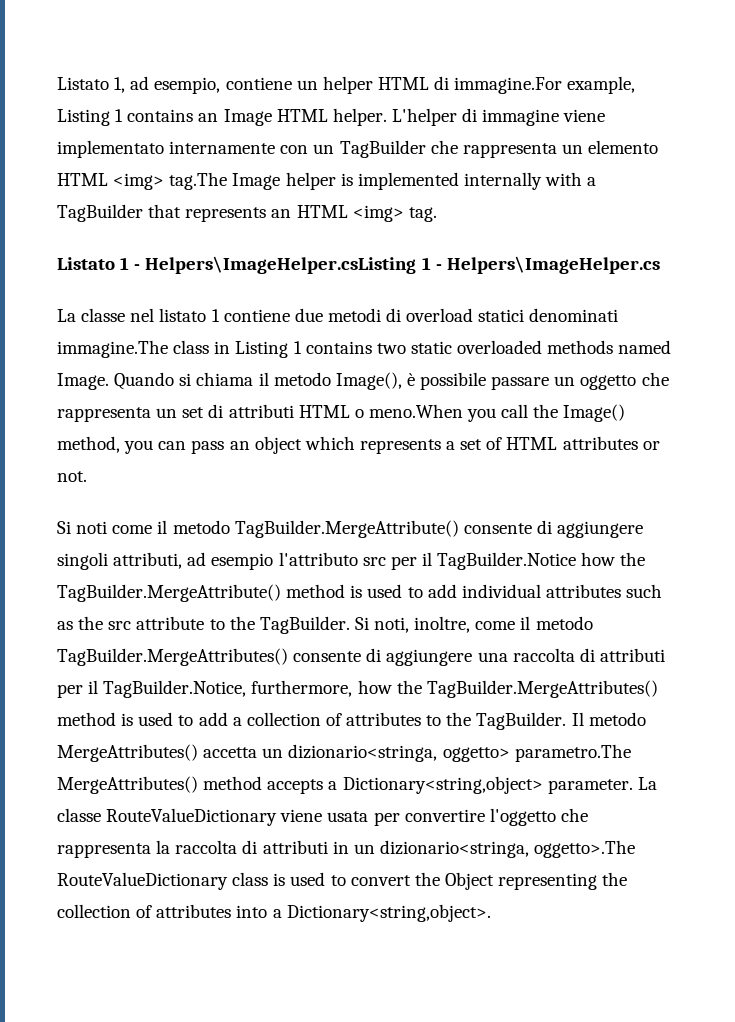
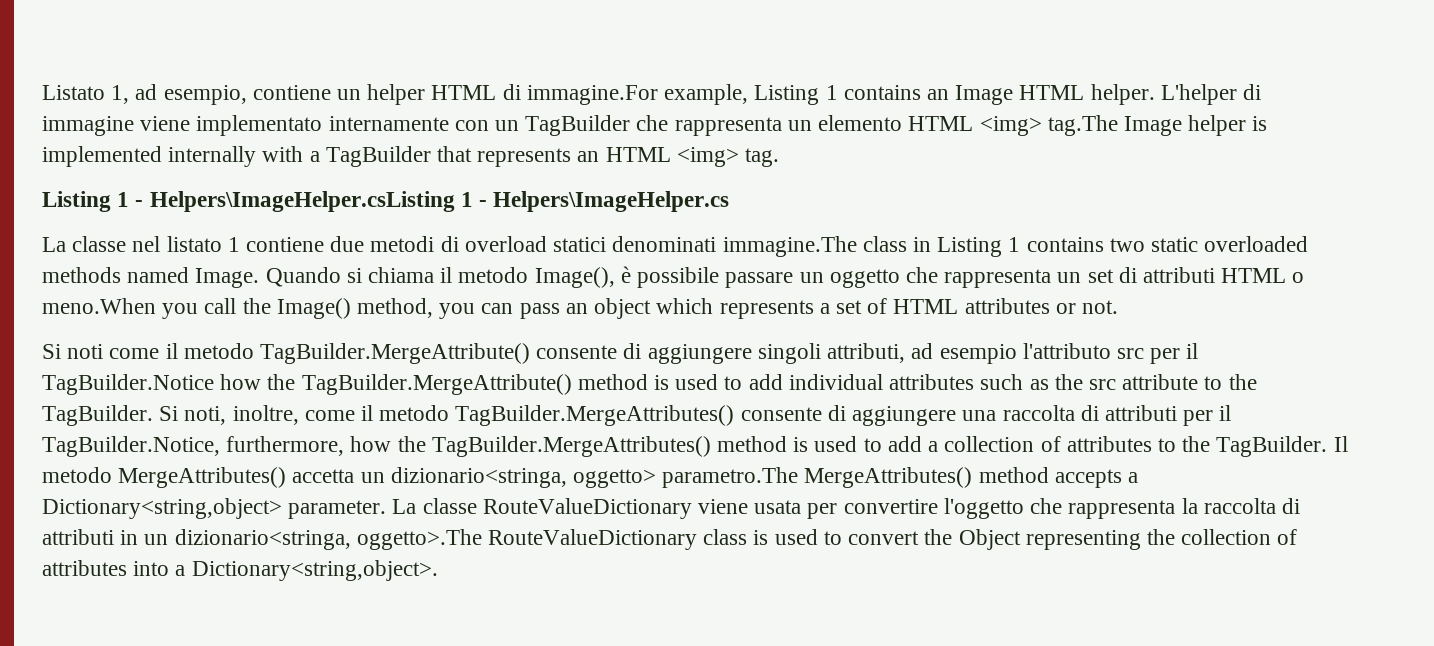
[57,257,115,270] Listato -> [42,191,111,212] Listing

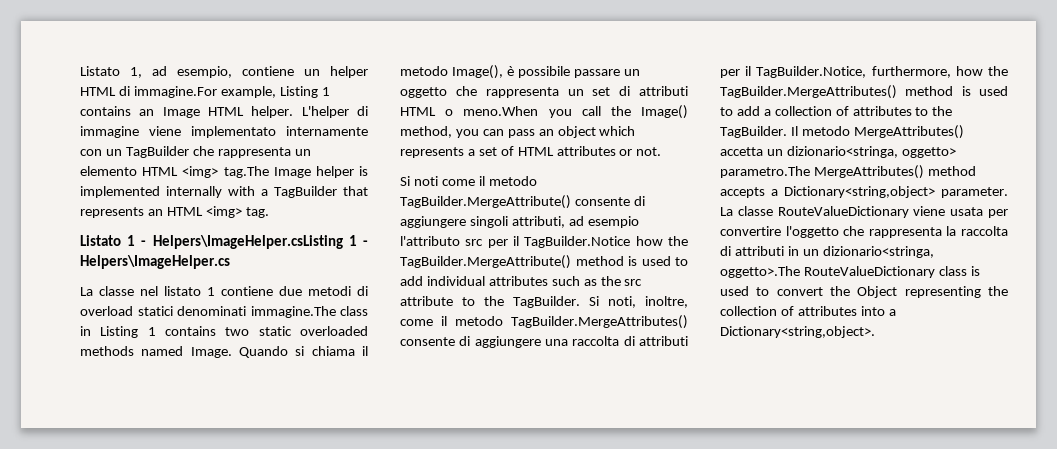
[42,191,111,212] Listing -> [80,235,121,246] Listato

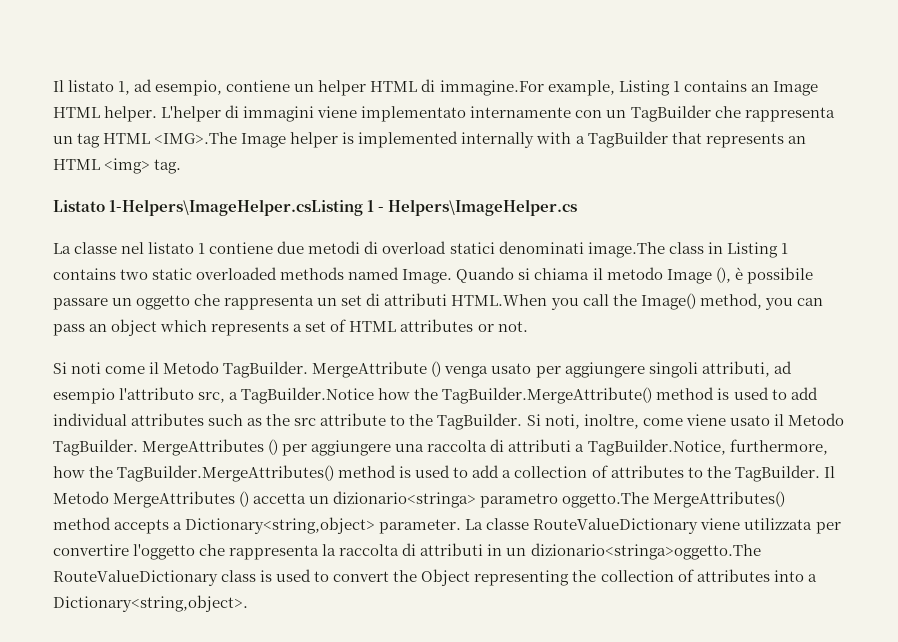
[80,66,120,76] Listato -> [53,80,115,92] Il listato
[80,126,139,138] immagine -> [243,106,315,122] immagini
[80,166,269,178] elemento HTML <img> tag.The -> [77,132,238,148] tag HTML <IMG>.The
[127,235,343,249] 1 - Helpers\ImageHelper.csListing -> [109,199,364,216] 1-Helpers\ImageHelper.csListing
[250,306,336,318] immagine.The -> [587,242,665,258] image.The
[451,65,503,79] Image(), -> [666,267,731,284] Image (),
[400,106,539,116] HTML o meno.When -> [451,294,548,306] HTML.When
[488,176,537,186] [400,195,645,209] metodo TagBuilder.MergeAttribute() consente di -> [163,361,561,378] Metodo TagBuilder. MergeAttribute () venga usato per
[465,236,519,248] src per il -> [198,392,239,403] src, a
[441,315,688,329] [400,336,471,346] il metodo TagBuilder.MergeAttributes() consente di -> [685,413,844,426] [53,439,308,456] viene usato il Metodo TagBuilder. MergeAttributes () per
[720,66,752,78] per il -> [575,444,585,452] a
[801,125,964,139] [720,146,956,158] [720,166,810,178] metodo MergeAttributes() accetta un dizionario<stringa, oggetto> parametro.The -> [53,491,650,508] Metodo MergeAttributes () accetta un dizionario<stringa> parametro oggetto.The
[950,207,984,216] usata -> [744,518,813,530] utilizzata
[822,246,934,258] [720,266,800,278] dizionario<stringa, oggetto>.The -> [530,543,761,560] dizionario<stringa>oggetto.The

